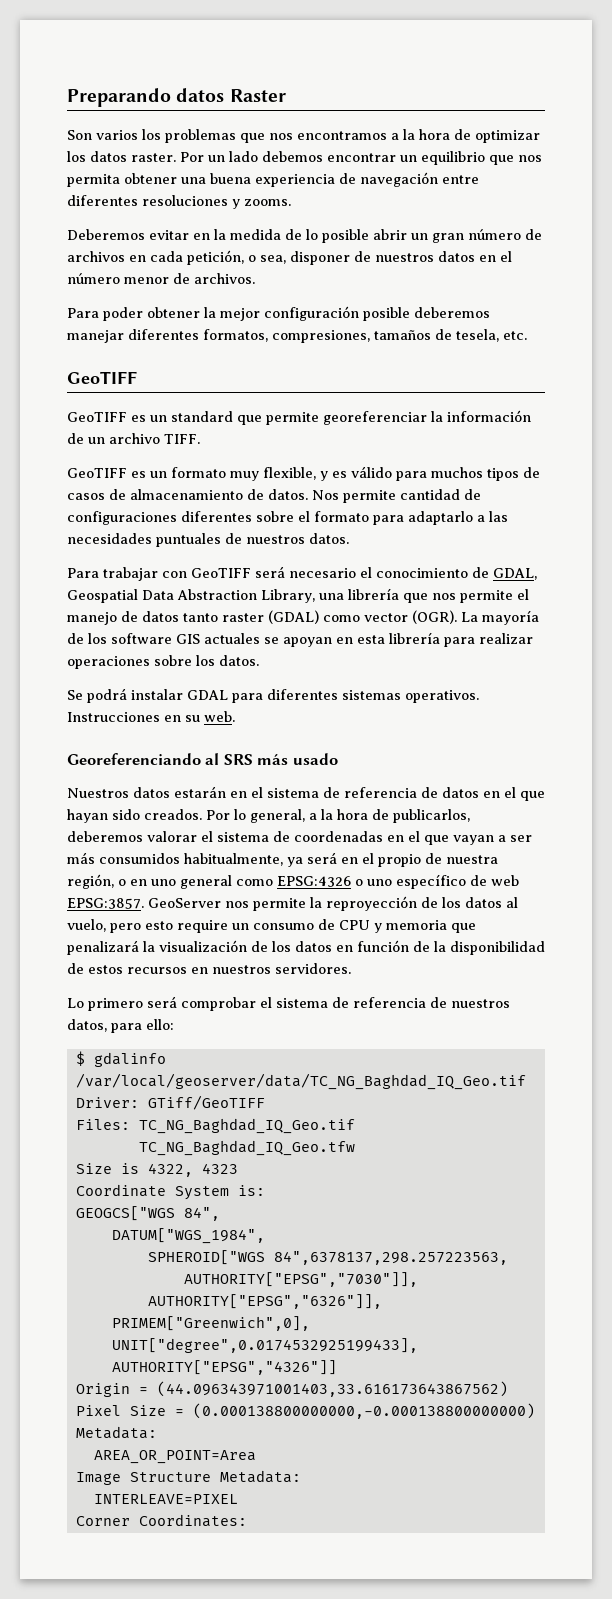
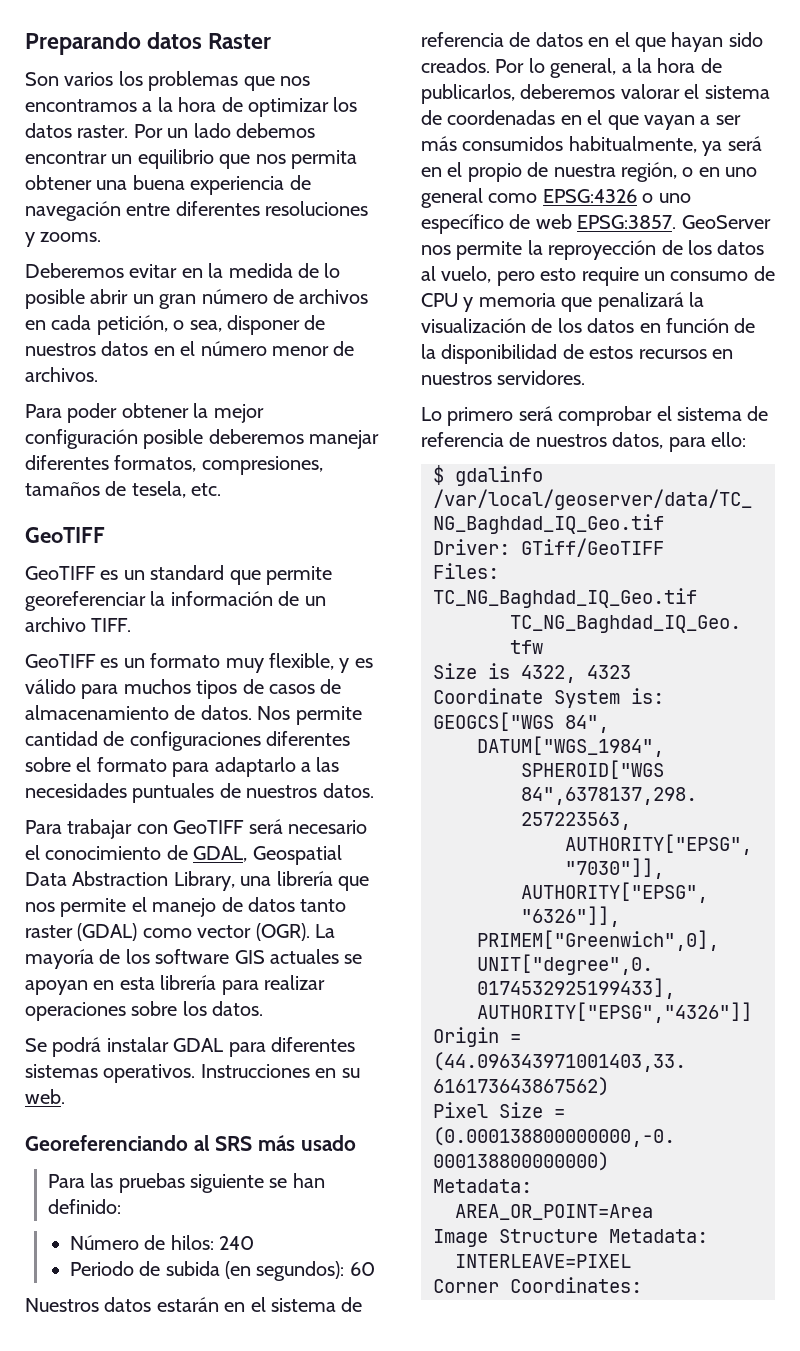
(338, 759) none -> [47,1173,325,1193] [47,1199,121,1214] [69,1235,254,1250] [69,1261,375,1281] // Para las pruebas siguiente se han definido: // Número de hilos: 240 // Periodo de subida (en segundos): 60

